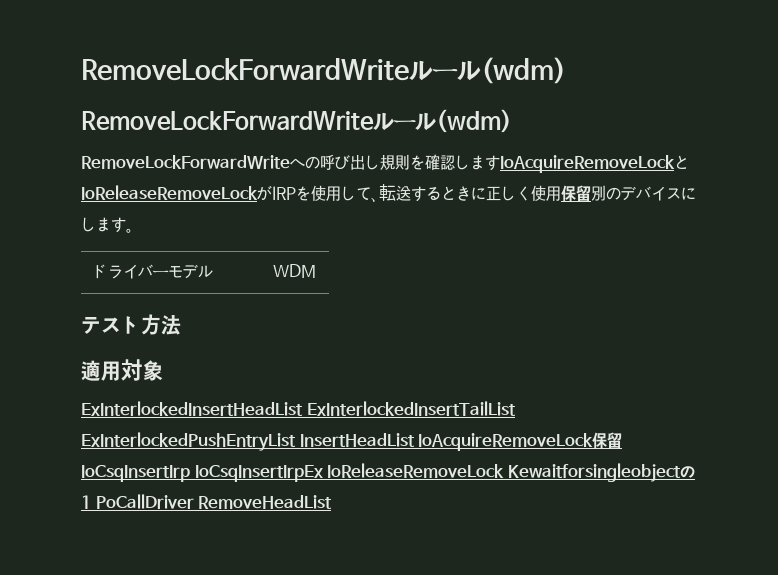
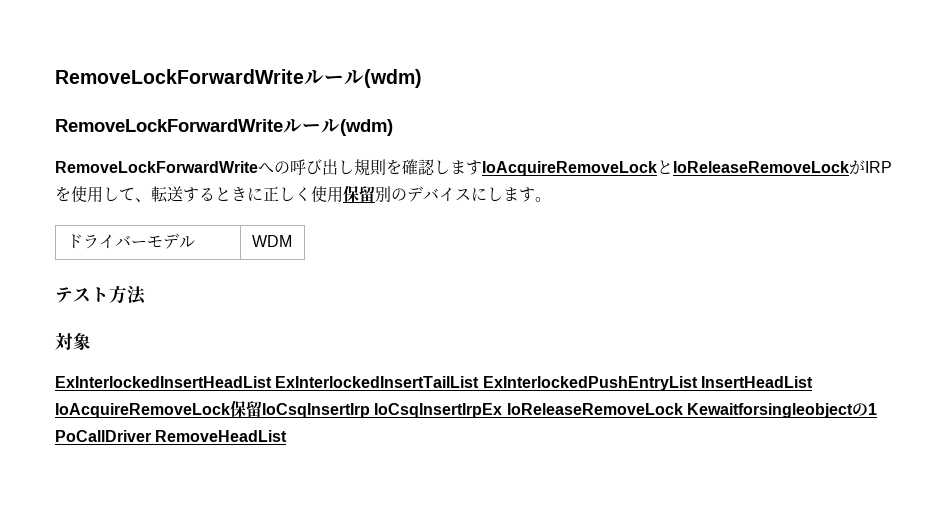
[81,360,121,381] 適用 -> (146, 295) none

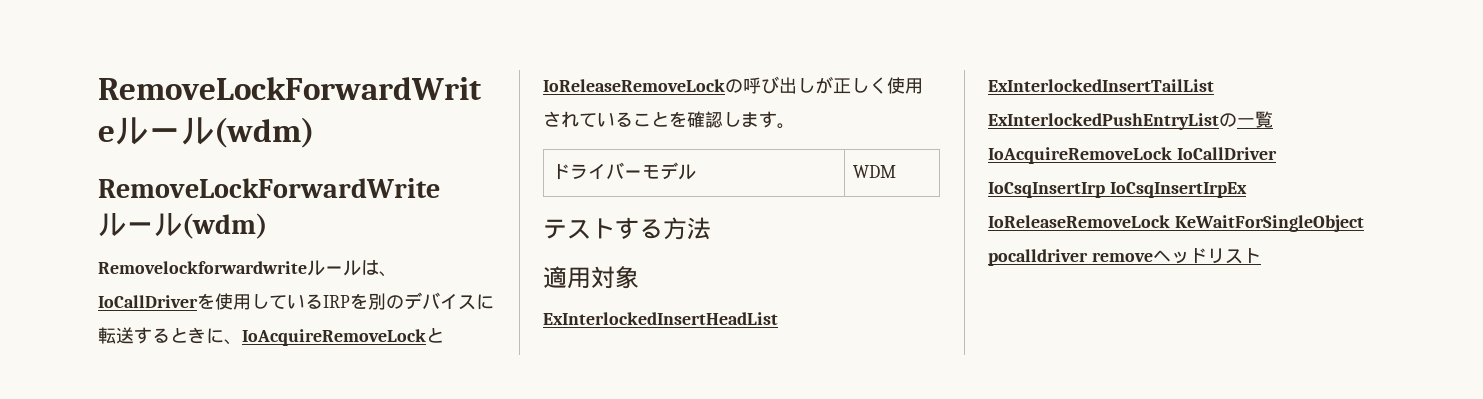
[55,159,892,176] [55,185,487,203] RemoveLockForwardWriteへの呼び出し規則を確認しますIoAcquireRemoveLockとIoReleaseRemoveLockがIRPを使用して、転送するときに正しく使用保留別のデバイスに -> [98,260,397,277] [98,292,494,310] [98,327,444,346] [543,76,923,94] [543,111,723,128] Removelockforwardwriteルールは、IoCallDriverを使用しているIRPを別のデバイスに転送するときに、IoAcquireRemoveLockとIoReleaseRemoveLockの呼び出しが正しく使用されていることを確認
(109, 294) none -> [615,217,663,239] する
(146, 295) none -> [543,266,591,289] 適用
[700,376,813,388] [55,400,877,418] [55,430,288,442] InsertHeadList IoAcquireRemoveLock保留IoCsqInsertIrp IoCsqInsertIrpEx IoReleaseRemoveLock Kewaitforsingleobjectの1 PoCallDriver RemoveHeadList -> [1219,111,1273,128] [988,147,1277,164] [988,182,1247,198] [988,215,1364,232] [988,248,1261,266] の一覧IoAcquireRemoveLock IoCallDriver IoCsqInsertIrp IoCsqInsertIrpEx IoReleaseRemoveLock KeWaitForSingleObject pocalldriver removeヘッドリスト

